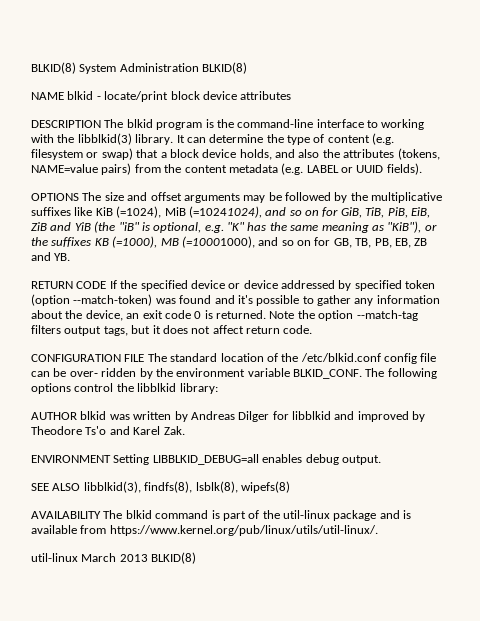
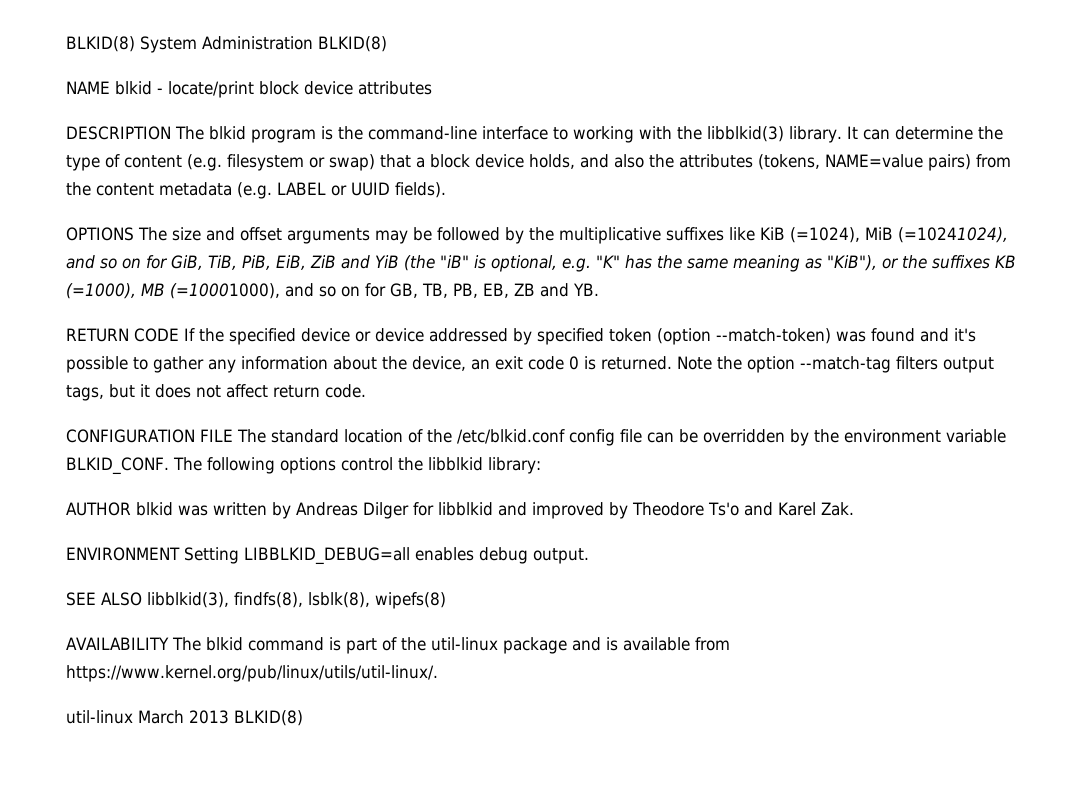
[69,368,137,377] over‐ ridden -> [702,429,785,443] overridden

